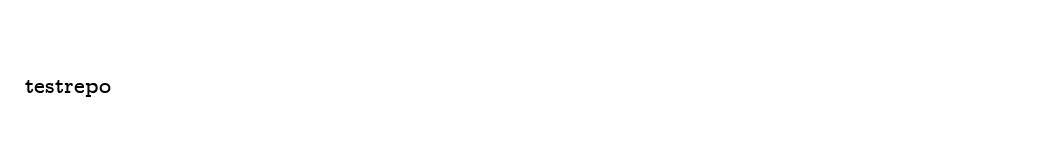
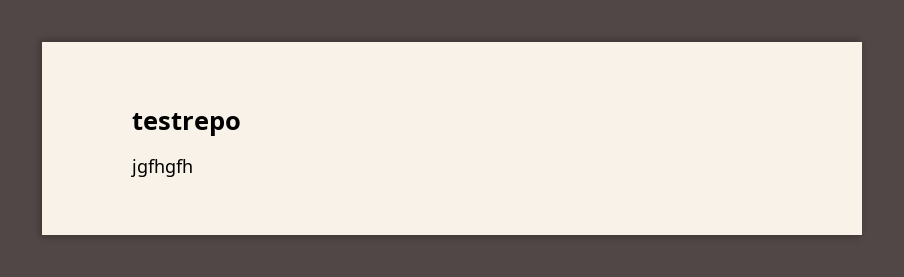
(111, 88) none -> [131,159,193,177] // jgfhgfh

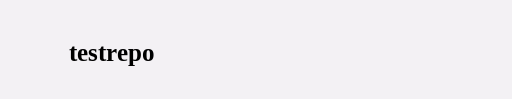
[131,159,193,177] // jgfhgfh -> (155, 56) none

